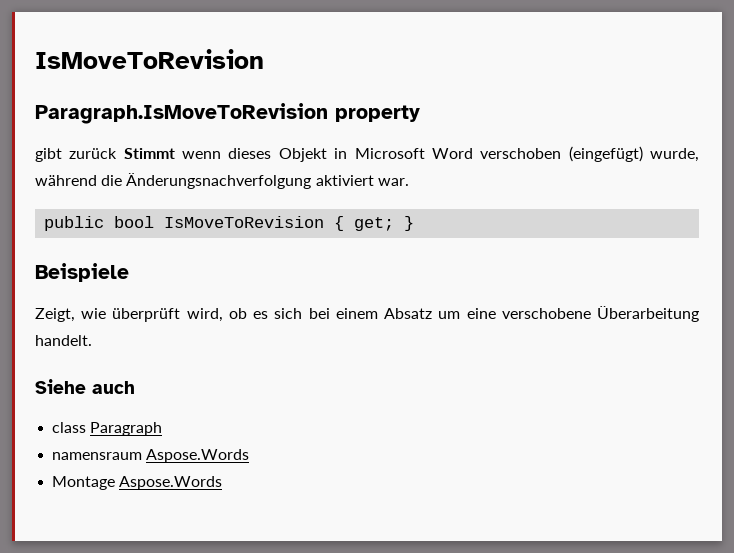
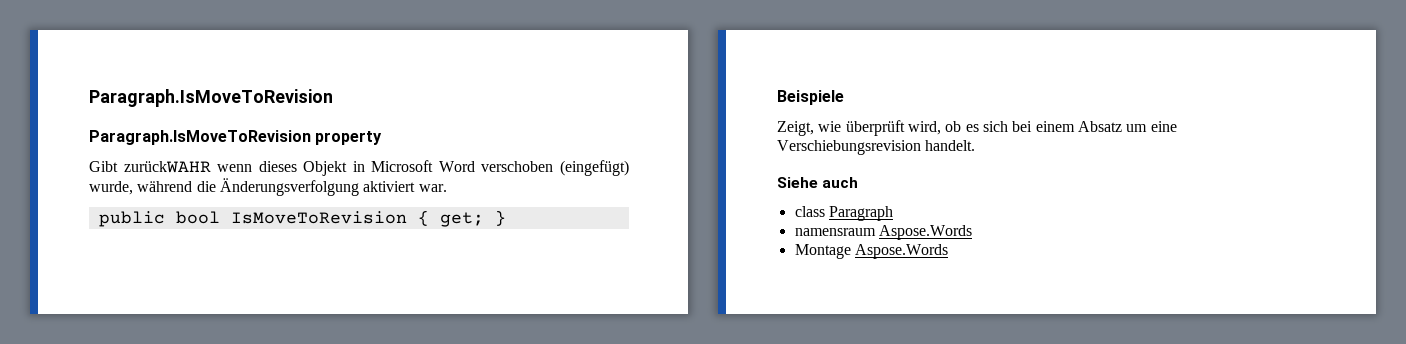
[35,49,264,69] IsMoveToRevision -> [89,89,333,107] Paragraph.IsMoveToRevision
[35,148,175,162] gibt zurück Stimmt -> [89,161,211,173] Gibt zurückWAHR
[126,173,312,189] Änderungsnachverfolgung -> [219,178,359,196] Änderungsverfolgung
[501,306,699,322] verschobene Überarbeitung -> [777,140,921,155] Verschiebungsrevision

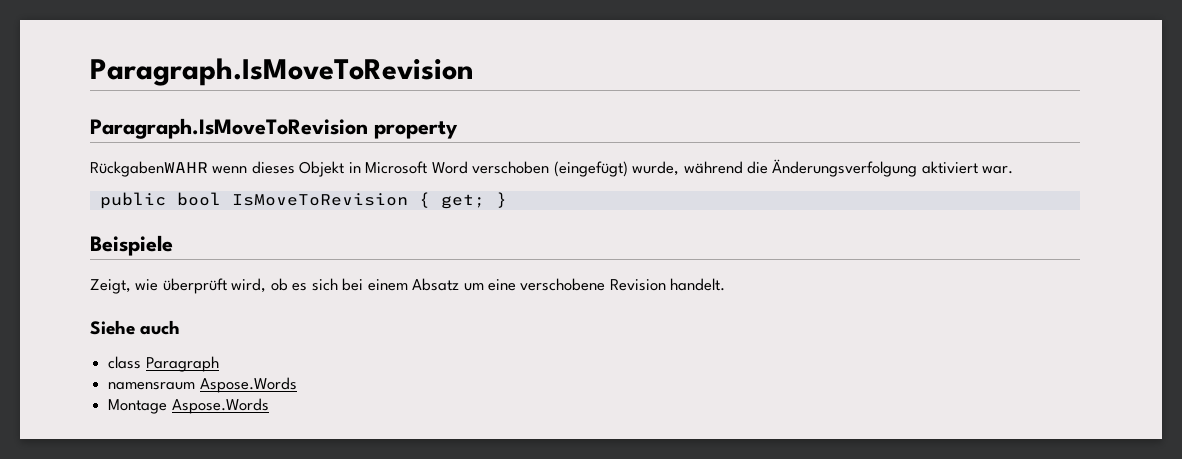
[89,161,211,173] Gibt zurückWAHR -> [90,161,208,177] RückgabenWAHR
[777,140,921,155] Verschiebungsrevision -> [520,278,666,291] verschobene Revision

